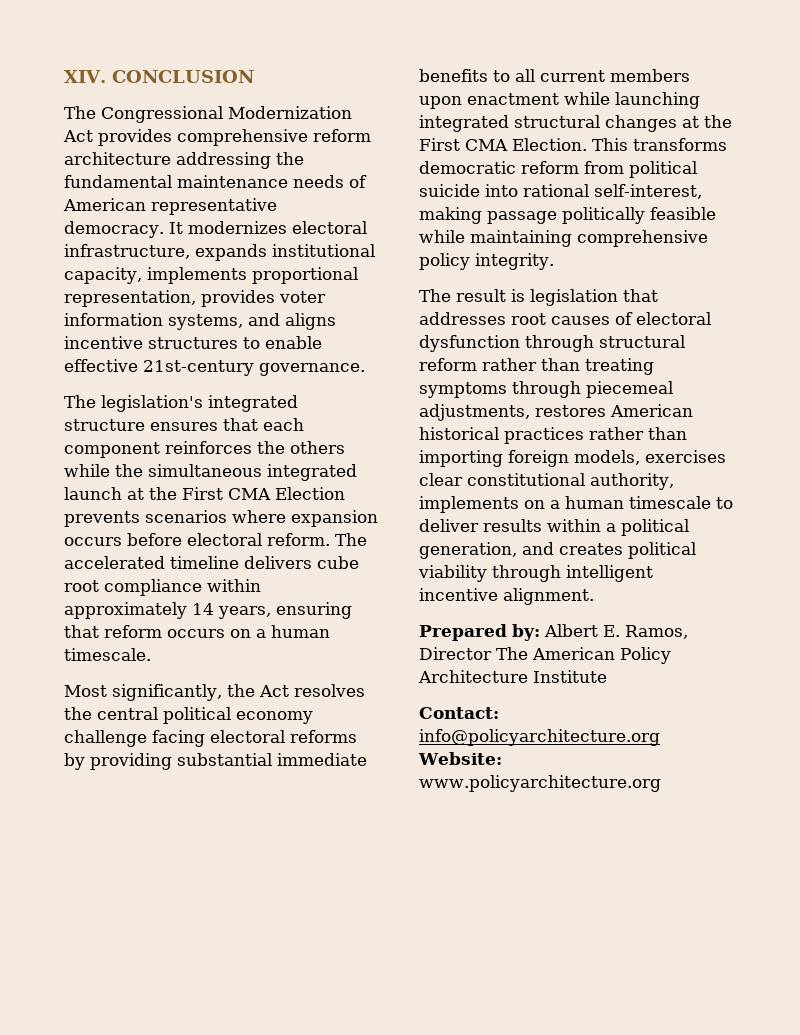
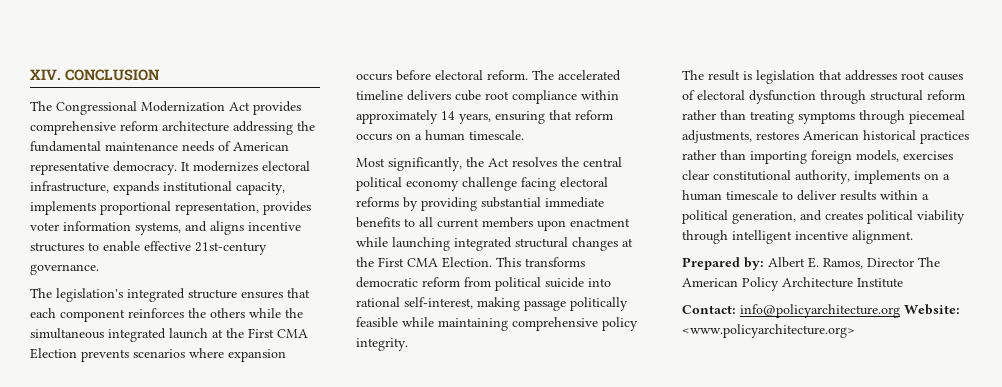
[419,775,661,792] www.policyarchitecture.org -> [682,324,855,338] <www.policyarchitecture.org>

